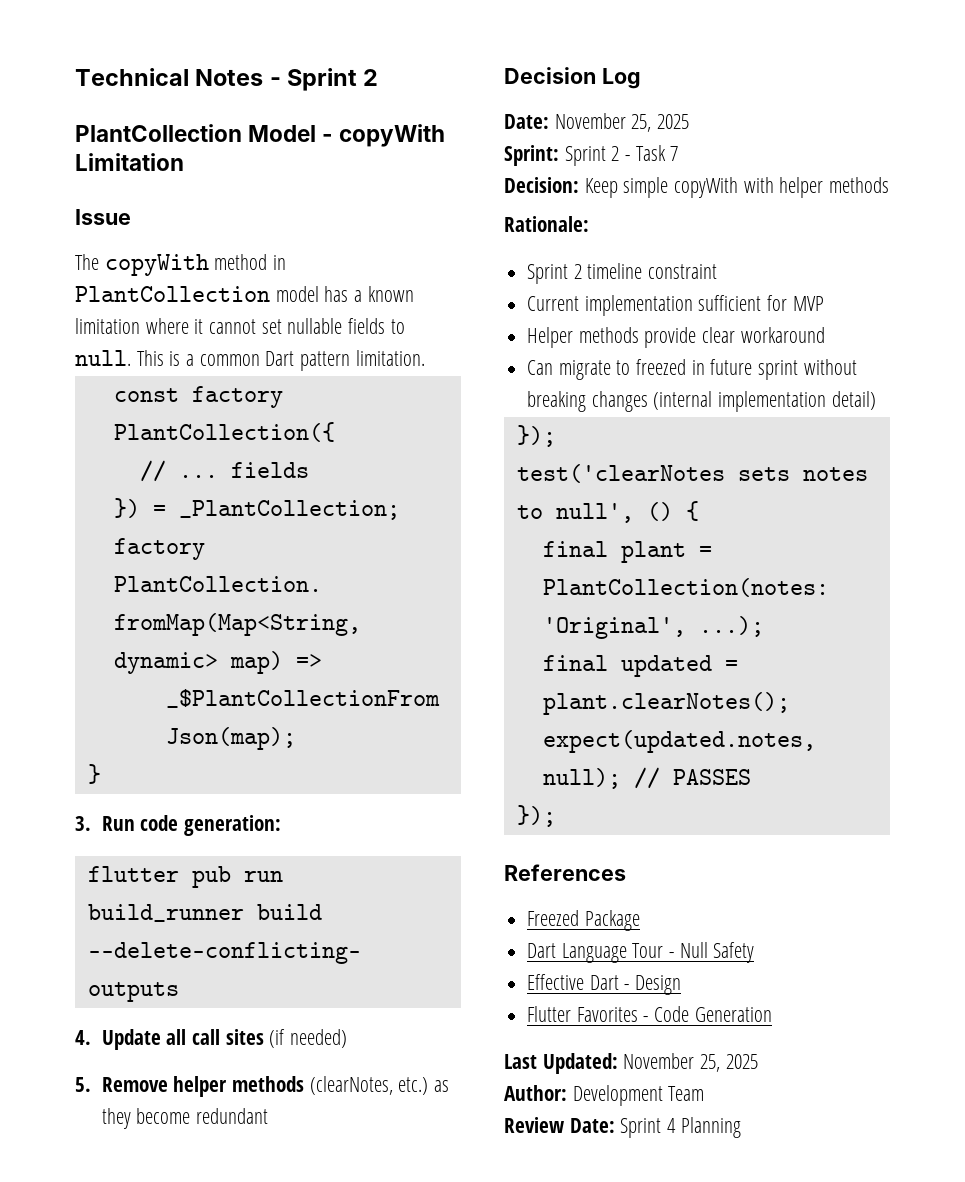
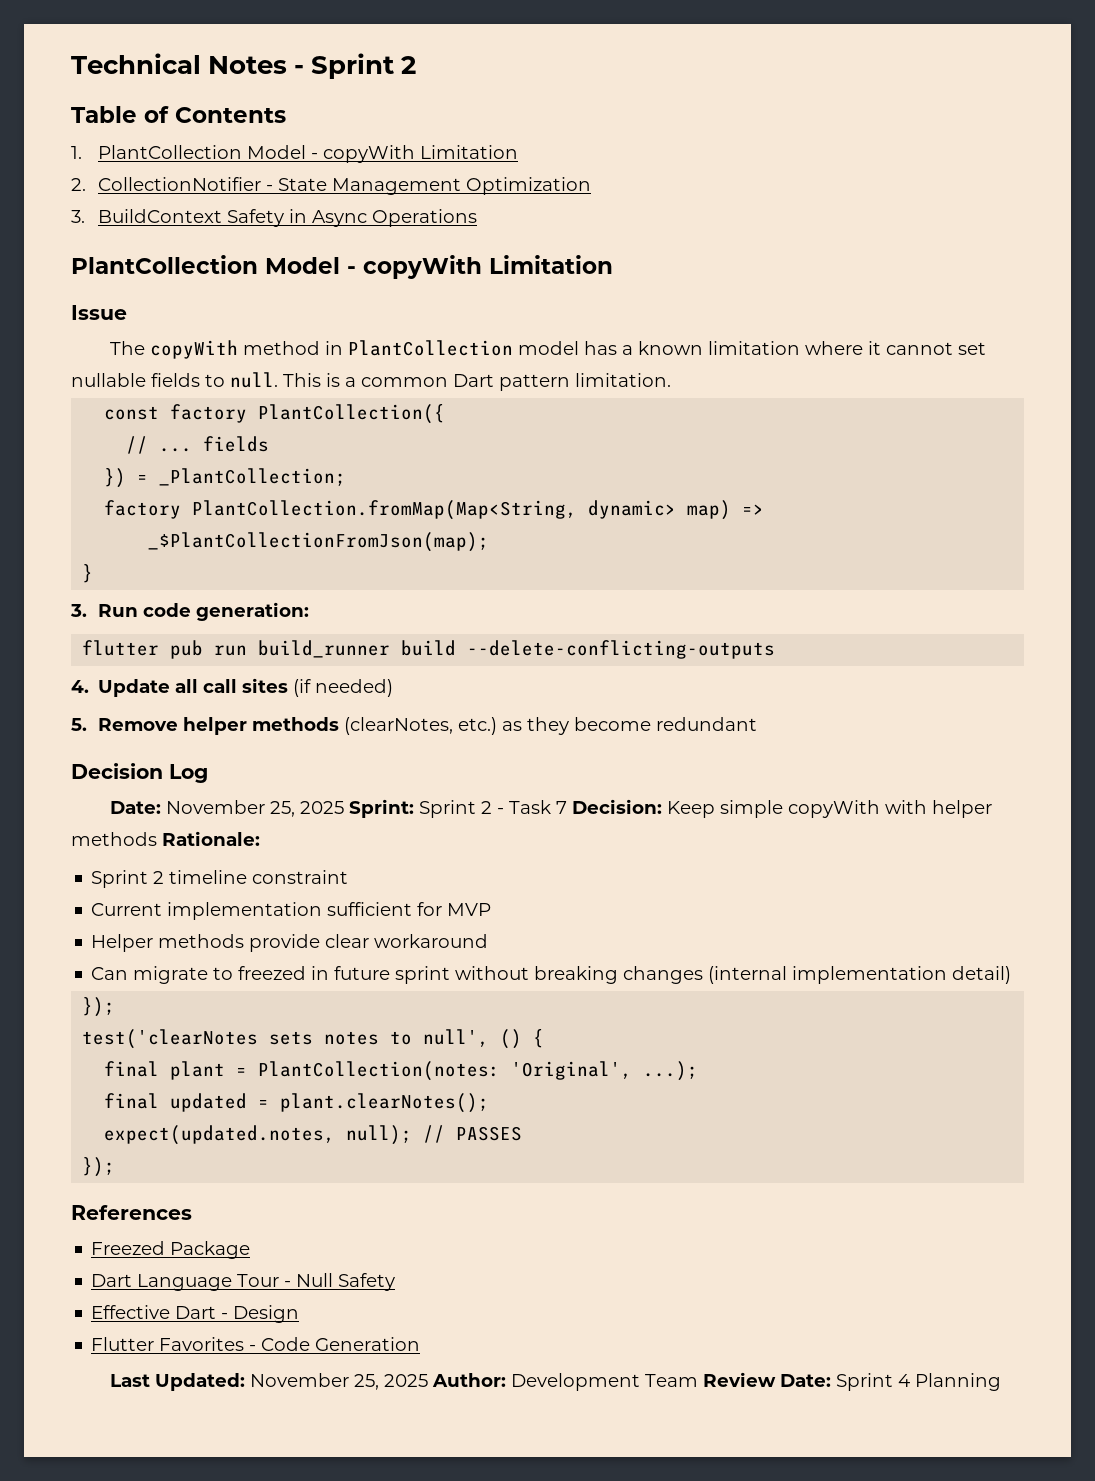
(379, 77) none -> [71,106,286,123] [71,145,519,163] [71,177,592,195] [71,209,478,227] // Table of Contents // 1. PlantCollection Model - copyWith Limitation // 2. CollectionNotifier - State Management Optimization // 3. BuildContext Safety in Async Operations
(690, 121) // -> (344, 807) none
(679, 153) // -> (567, 807) none
(890, 185) // -> (157, 839) none
(758, 1061) // -> (428, 1380) none
(705, 1093) // -> (698, 1380) none

